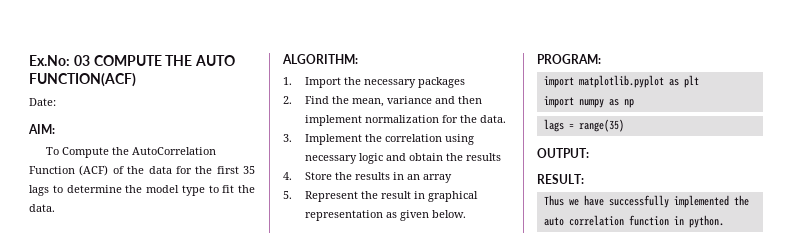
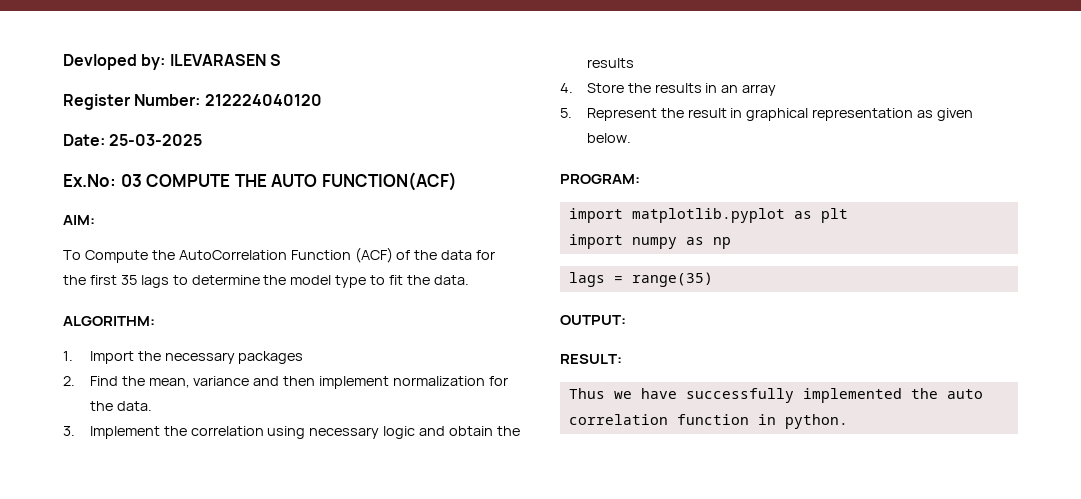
(29, 60) none -> [63,54,281,70] [63,94,322,110] [63,134,203,146] Devloped by: ILEVARASEN S // Register Number: 212224040120 // Date: 25-03-2025 //
[29,98,56,106] // Date: -> (457, 181) none

